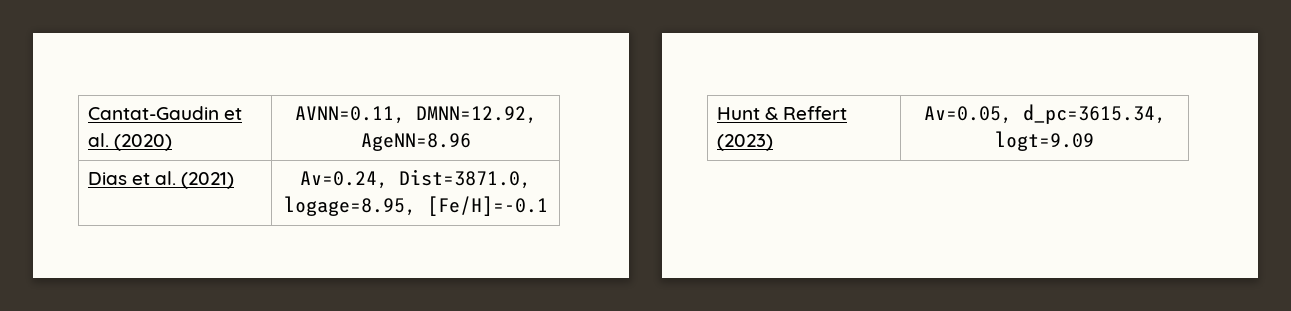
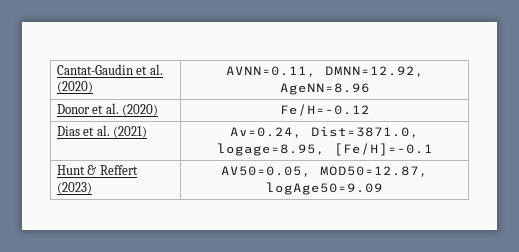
(471, 142) none -> [56,103,159,116] [279,104,370,116] // Donor et al. (2020) | Fe/H=-0.12
[923,104,1166,124] [995,131,1094,151] Av=0.05, d_pc=3615.34, logt=9.09 -> [221,166,428,177] [266,182,383,195] AV50=0.05, MOD50=12.87, logAge50=9.09

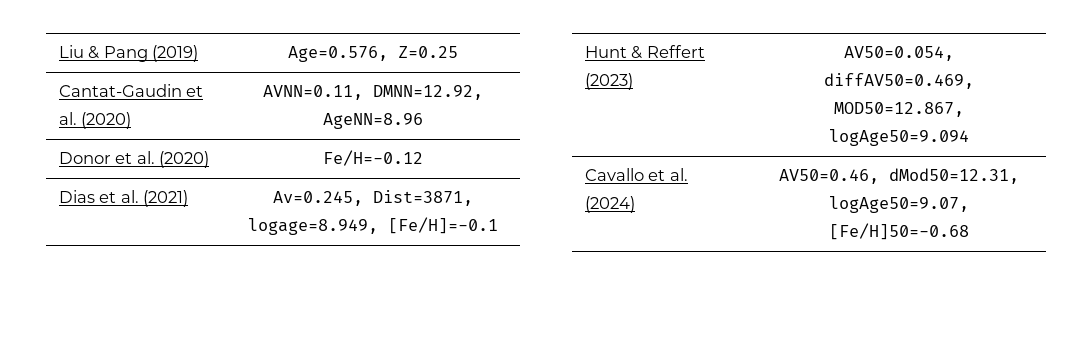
(56, 69) none -> [58,45,199,62] [287,46,458,62] Liu & Pang (2019) | Age=0.576, Z=0.25 //
[230,126,419,138] [216,143,325,156] Av=0.24, Dist=3871.0, logage=8.95, -> [272,190,473,206] [247,218,378,235] Av=0.245, Dist=3871, logage=8.949,
[221,166,428,177] [266,182,383,195] AV50=0.05, MOD50=12.87, logAge50=9.09 -> [843,46,954,61] [823,73,974,89] [833,102,964,117] [828,129,969,146] [584,168,688,181] [584,196,635,213] [778,168,1019,184] [828,196,969,213] [828,223,969,240] AV50=0.054, diffAV50=0.469, MOD50=12.867, logAge50=9.094 // Cavallo et al. (2024) | AV50=0.46, dMod50=12.31, logAge50=9.07, [Fe/H]50=-0.68

